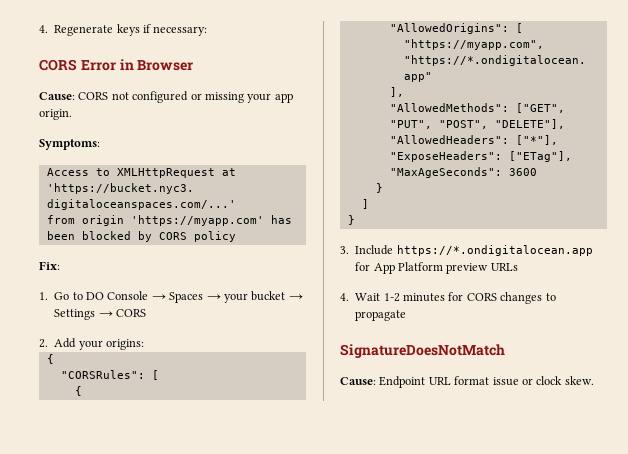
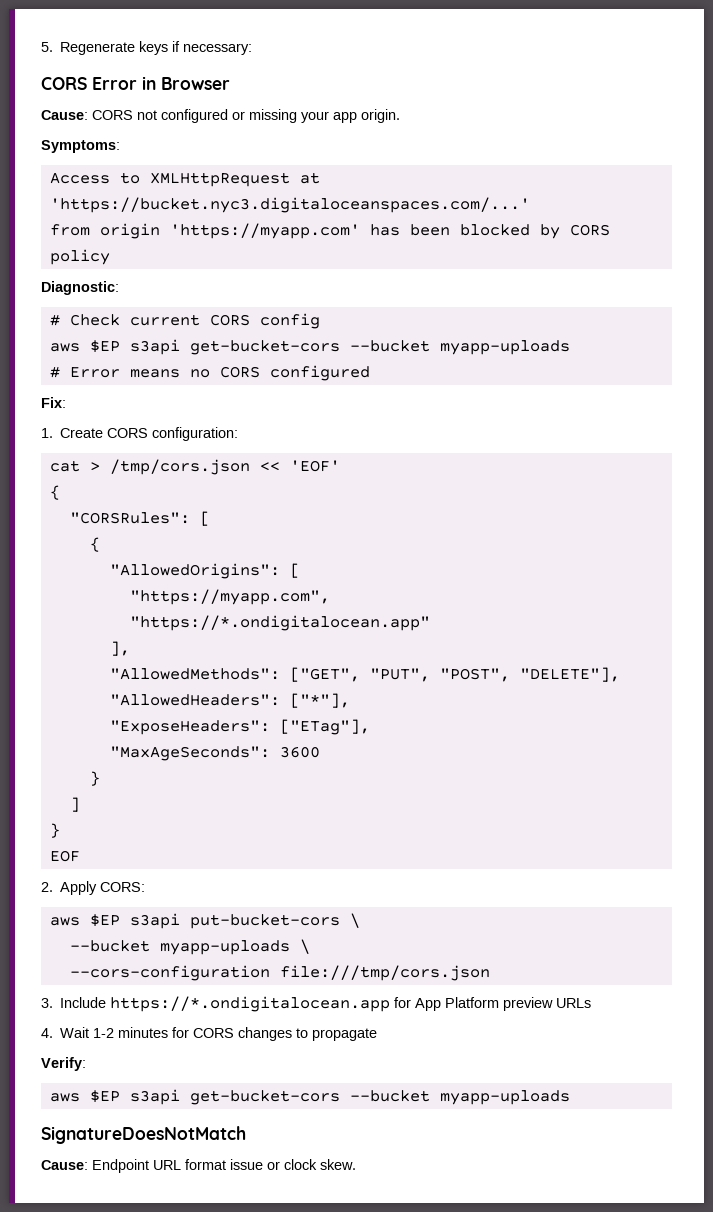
[39,25,48,33] 4. -> [41,42,53,52] 5.
[39,261,60,270] [39,291,303,303] [54,309,146,320] [39,338,144,350] Fix: // 1. Go to DO Console → Spaces → your bucket → Settings → CORS // 2. Add your origins: -> [41,281,119,295] [49,313,320,329] [49,339,570,355] [49,365,370,381] [41,397,66,408] [41,427,239,441] [49,459,340,475] Diagnostic: // # Check current CORS config // aws $EP s3api get-bucket-cors --bucket myapp-uploads // # Error means no CORS configured // Fix: // 1. Create CORS configuration: // cat > /tmp/cors.json << 'EOF'
(355, 220) none -> [49,850,80,862] [41,881,146,895] [49,913,360,929] [69,939,310,955] [69,965,490,981] // EOF // 2. Apply CORS: // aws $EP s3api put-bucket-cors \ // --bucket myapp-uploads \ // --cors-configuration file:///tmp/cors.json
(407, 315) none -> [41,1057,86,1071] [49,1089,570,1105] // Verify: // aws $EP s3api get-bucket-cors --bucket myapp-uploads

